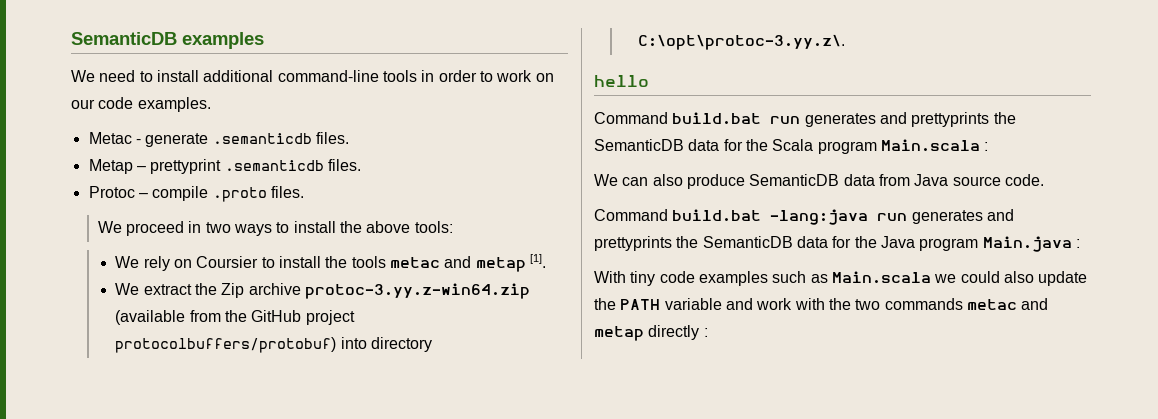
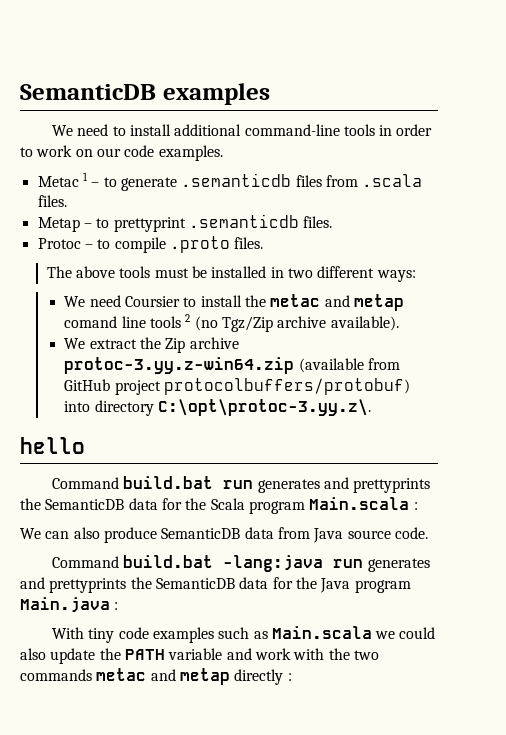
[135,133,312,147] - generate .semanticdb -> [82,172,88,181] [91,173,423,191] 1 – to generate .semanticdb files from .scala
(146, 168) none -> [96,218,110,228] to
(148, 195) none -> [97,239,111,249] to
[97,221,453,236] [115,256,193,271] We proceed in two ways to install the above tools: // We rely on -> [46,266,416,282] [64,295,121,307] The above tools must be installed in two different ways: // We need
[351,254,546,272] tools metac and metap [1]. -> [270,294,405,311] [64,314,399,332] metac and metap comand line tools 2 (no Tgz/Zip archive available).
[225,310,248,322] the -> (401, 364) none

